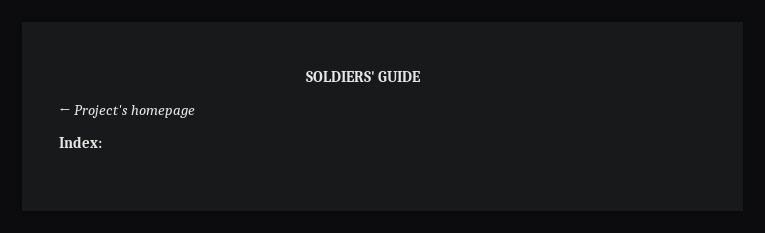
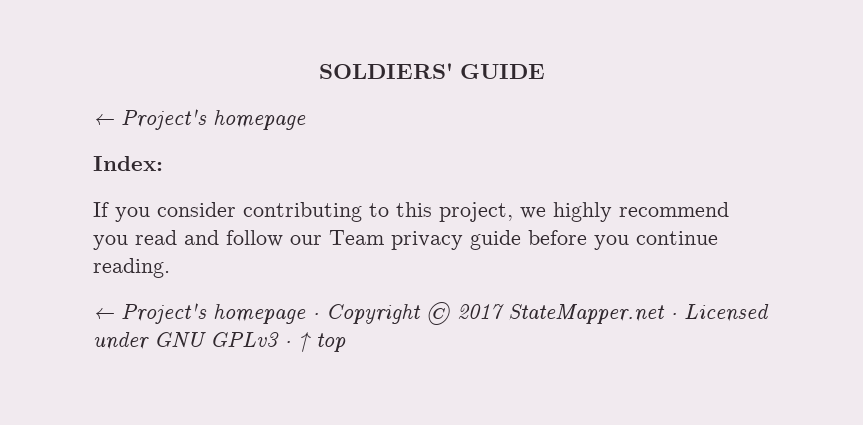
(102, 142) none -> [93,202,729,222] [93,230,718,250] [93,258,170,278] [93,302,769,325] [93,332,346,352] // If you consider contributing to this project, we highly recommend you read and follow our Team privacy guide before you continue reading. // ← Project's homepage · Copyright © 2017 StateMapper.net · Licensed under GNU GPLv3 · ↑ top

